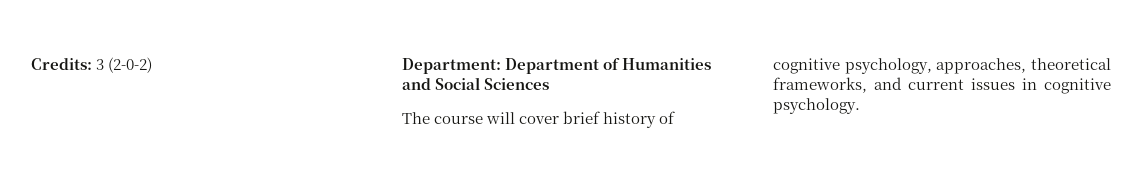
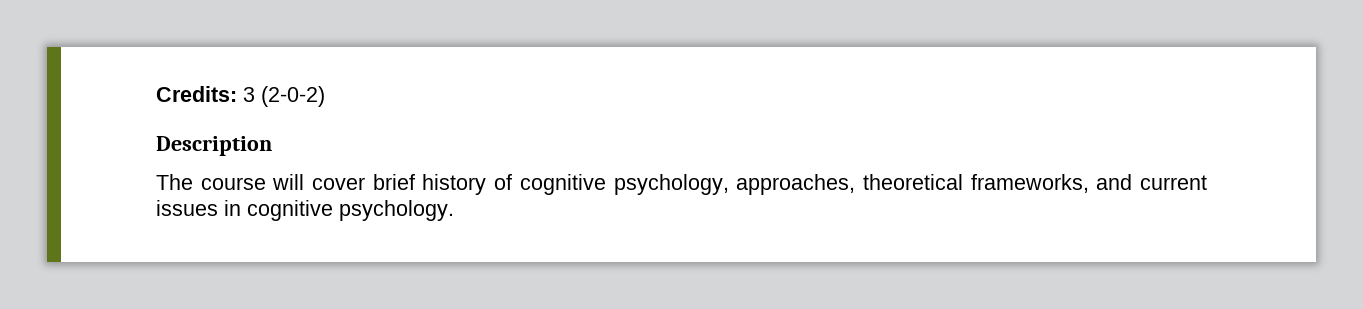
[402,58,712,74] [402,77,550,90] Department: Department of Humanities and Social Sciences -> [156,136,272,156] Description

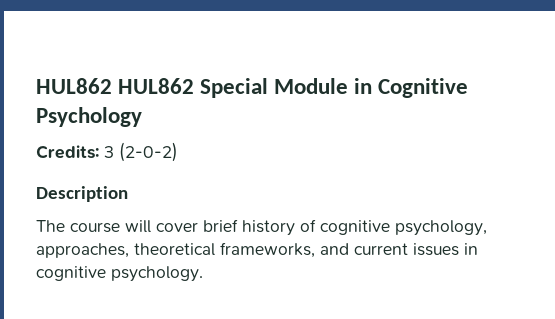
(156, 94) none -> [36,78,469,98] [36,107,142,127] HUL862 HUL862 Special Module in Cognitive Psychology //

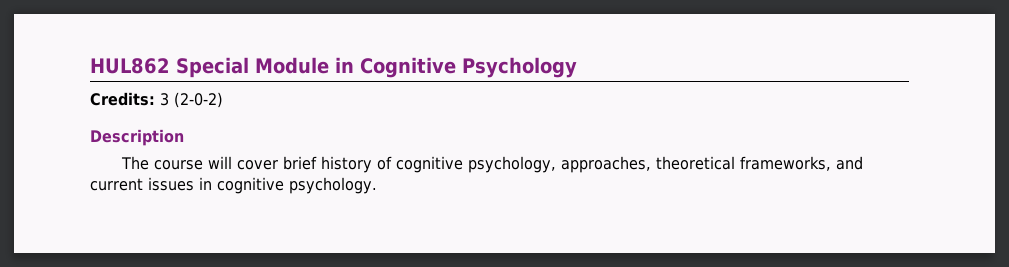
[36,78,195,94] HUL862 HUL862 -> [90,58,170,74] HUL862

